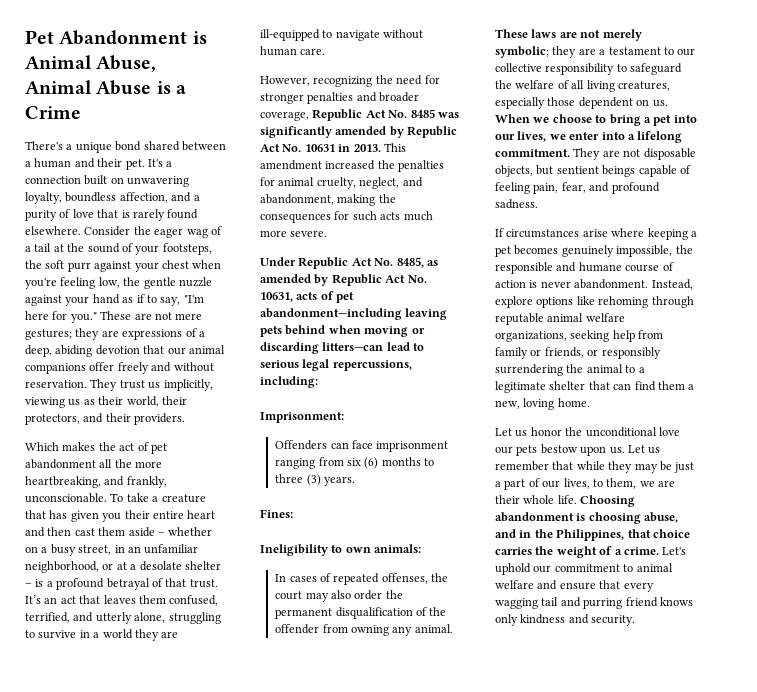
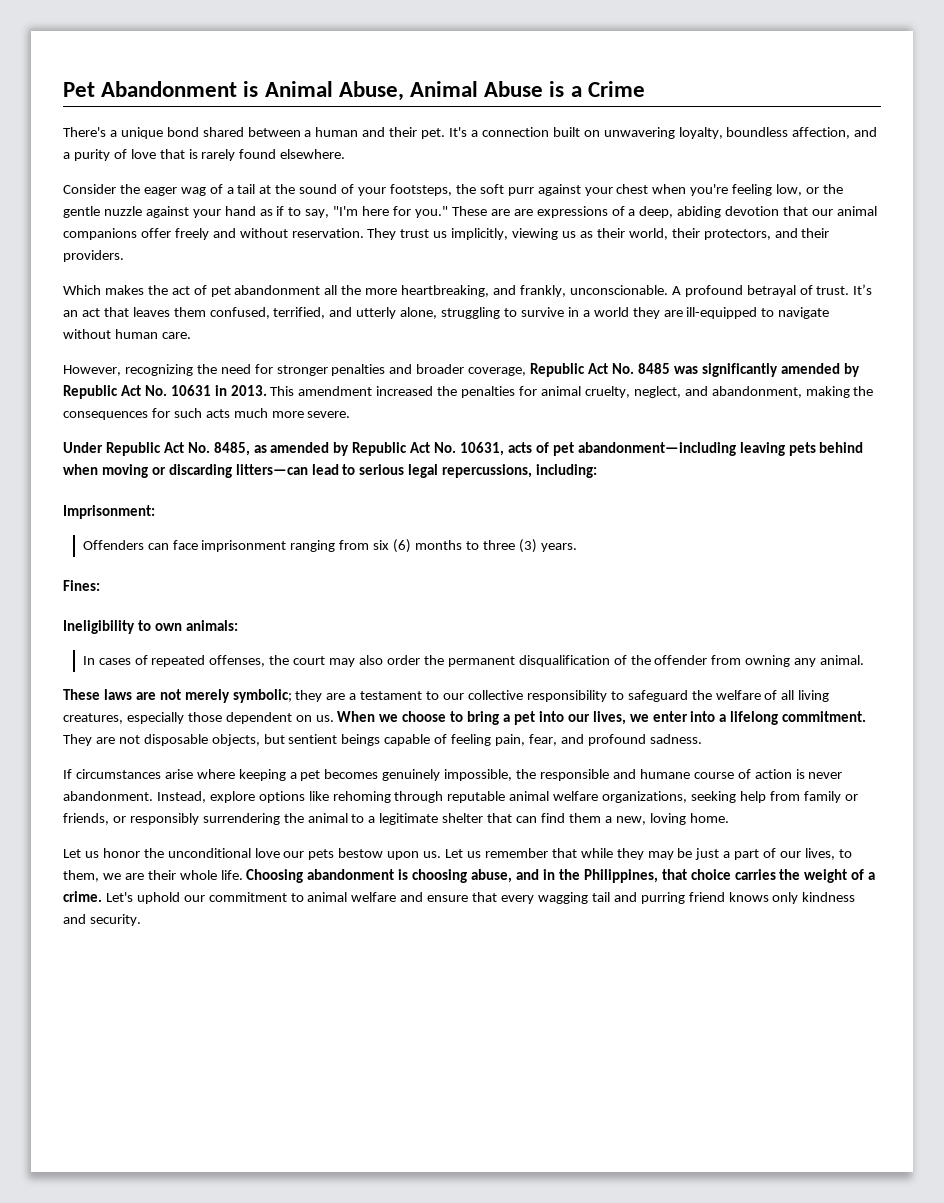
(81, 230) none -> (346, 154) //
(120, 282) none -> [806,187,820,194] or
[154,312,203,320] [25,328,100,340] not mere gestures; they -> (510, 212) none
[110,493,206,503] [25,510,216,522] [25,527,213,537] [25,544,199,556] [25,561,221,573] [25,579,53,587] To take a creature that has given you their entire heart and then cast them aside – whether on a busy street, in an unfamiliar neighborhood, or at a desolate shelter – is a -> [671,286,681,295] A
[165,578,187,587] that -> (813, 290) none

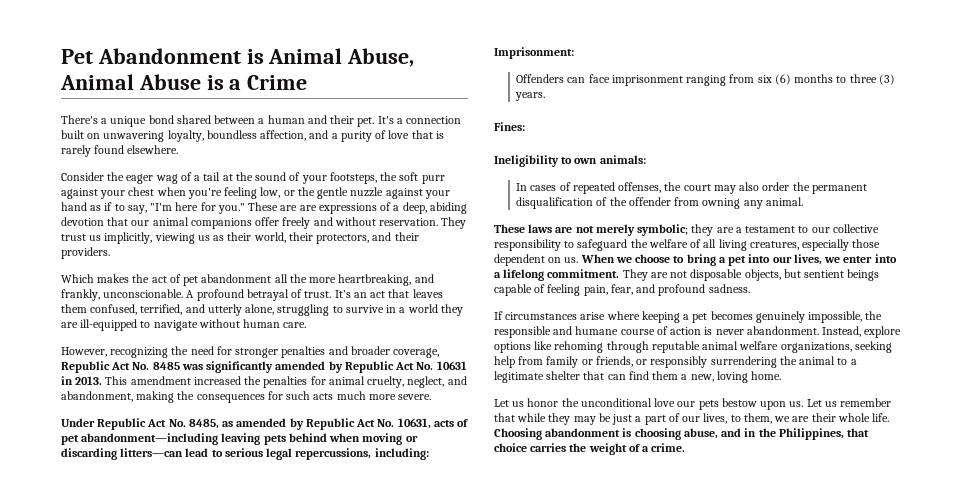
[105,892,856,904] [63,914,141,926] Let's uphold our commitment to animal welfare and ensure that every wagging tail and purring friend knows only kindness and security. -> (686, 447) none

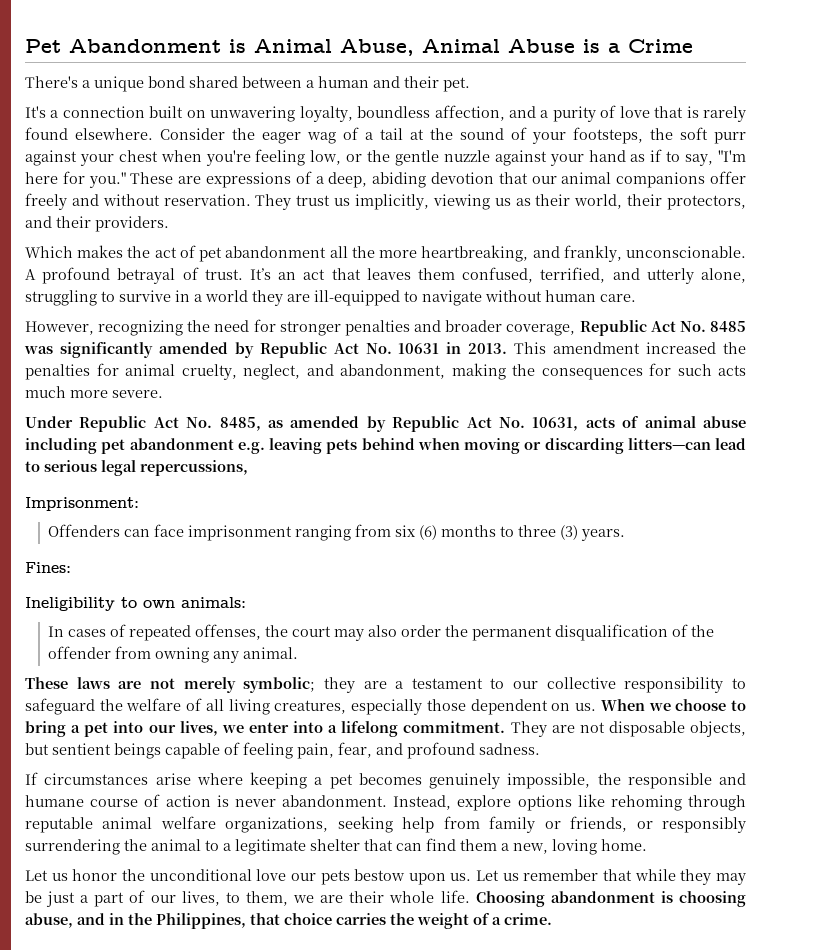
(375, 122) none -> (470, 84) //
(179, 149) // -> (153, 134) none
[299,205,317,211] are -> (202, 180) none
[61,433,219,445] pet abandonment—including -> [644,416,746,428] [25,438,265,454] animal abuse including pet abandonment e.g.
[374,448,429,460] including: -> (248, 468) none

